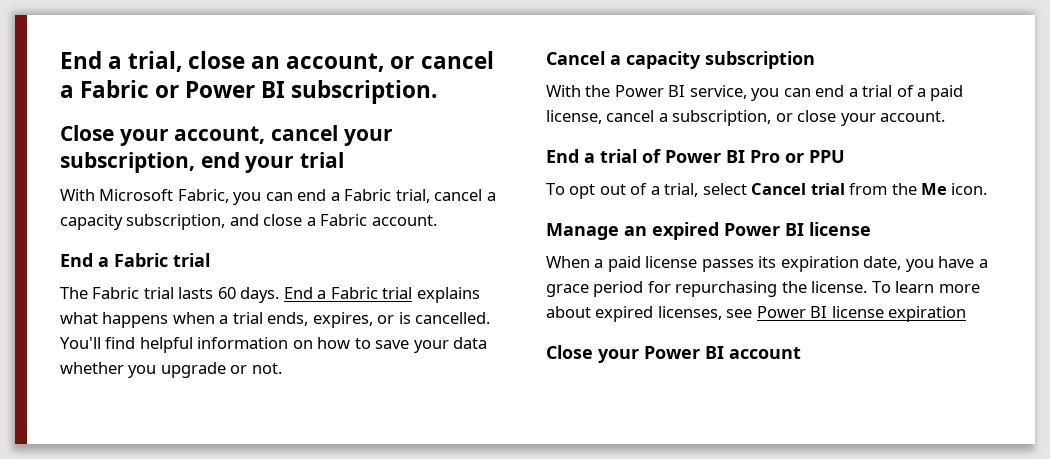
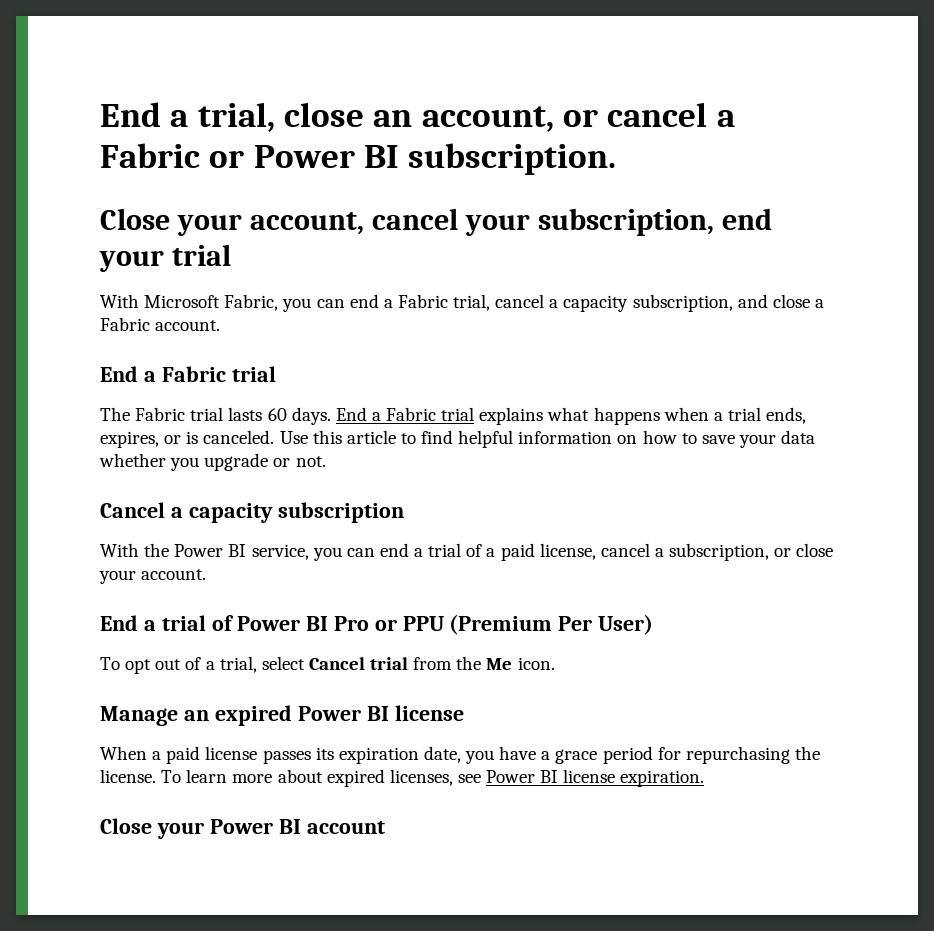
[415,312,491,324] [60,337,101,349] cancelled. You'll -> [203,430,416,444] canceled. Use this article to
(845, 156) none -> [449,614,654,635] (Premium Per User)
[888,306,967,322] expiration -> [620,770,705,787] expiration.

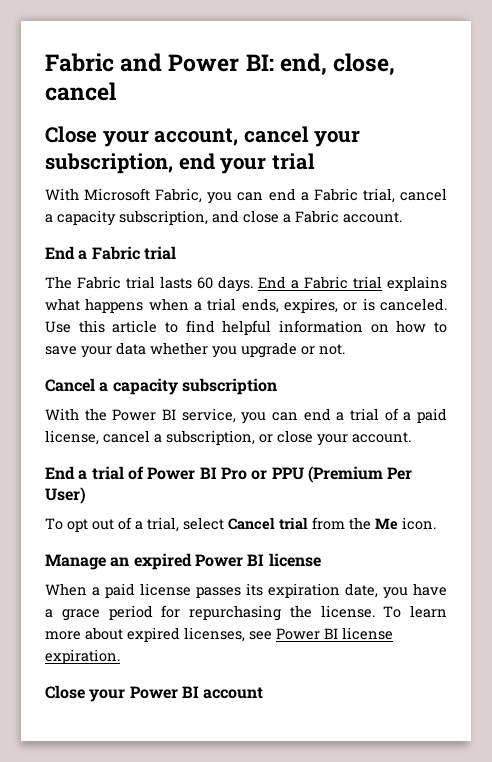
[100,102,735,132] [100,143,617,175] End a trial, close an account, or cancel a Fabric or Power BI subscription. -> [45,53,396,76] [45,82,116,101] Fabric and Power BI: end, close, cancel

